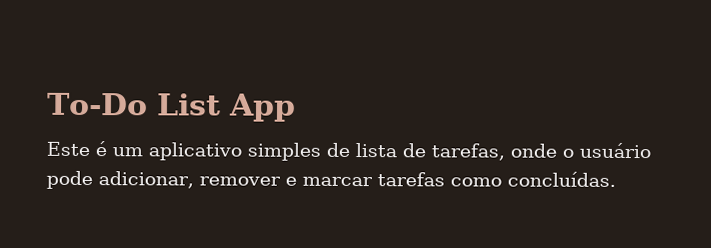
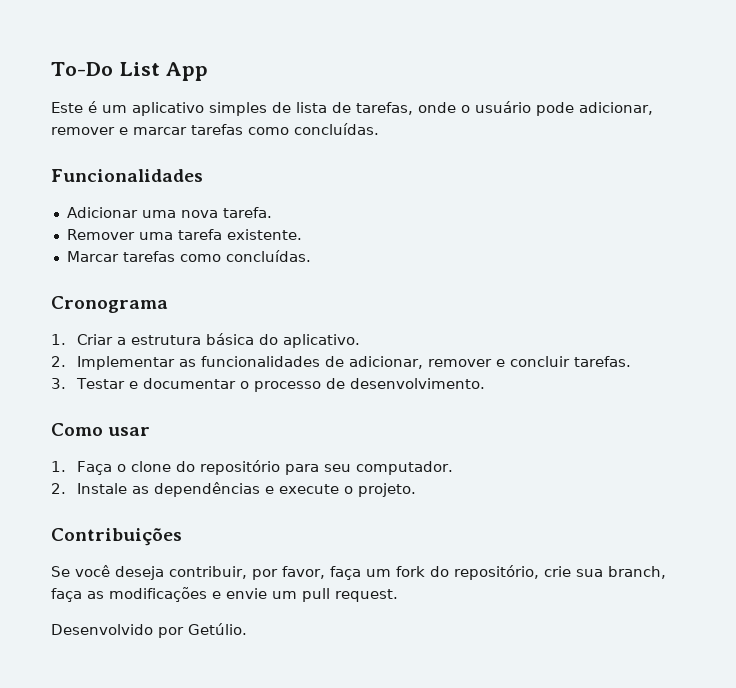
(616, 179) none -> [51,169,203,182] [66,207,272,218] [66,229,302,240] [66,250,311,262] [51,296,168,313] [51,333,361,348] [51,356,632,370] [51,378,486,392] [51,423,151,436] [51,460,454,475] [51,482,417,497] [51,528,182,546] [51,565,666,580] [51,587,398,602] [51,623,247,638] // Funcionalidades // Adicionar uma nova tarefa. // Remover uma tarefa existente. // Marcar tarefas como concluídas. // Cronograma // 1. Criar a estrutura básica do aplicativo. // 2. Implementar as funcionalidades de adicionar, remover e concluir tarefas. // 3. Testar e documentar o processo de desenvolvimento. // Como usar // 1. Faça o clone do repositório para seu computador. // 2. Instale as dependências e execute o projeto. // Contribuições // Se você deseja contribuir, por favor, faça um fork do repositório, crie sua branch, faça as modificações e envie um pull request. // Desenvolvido por Getúlio.

